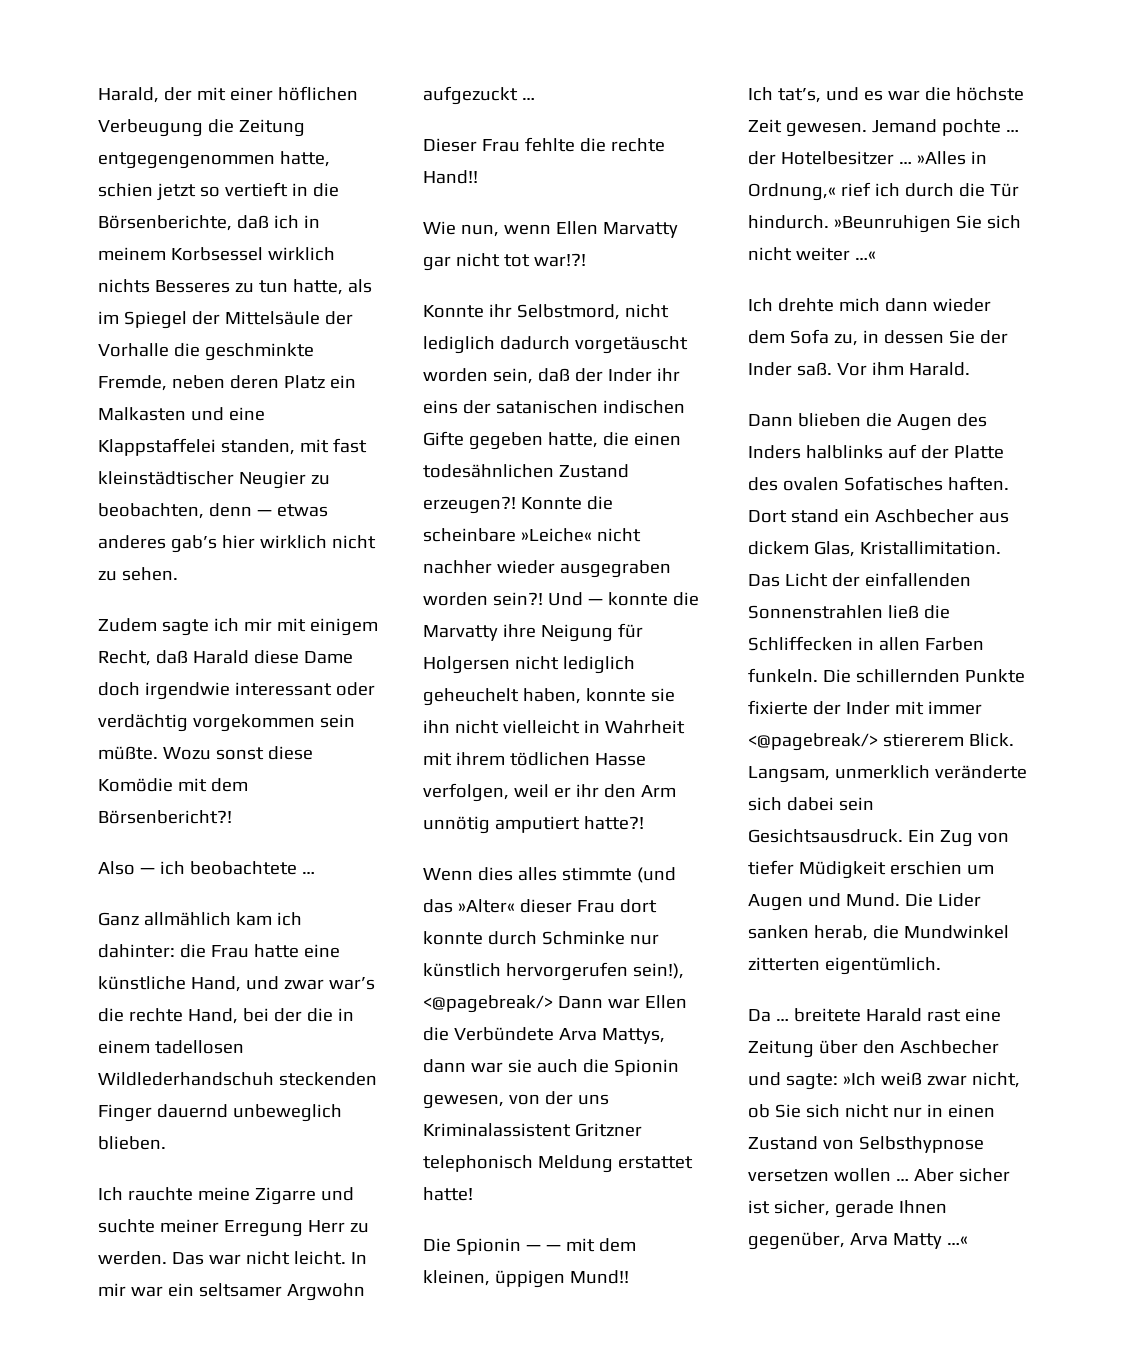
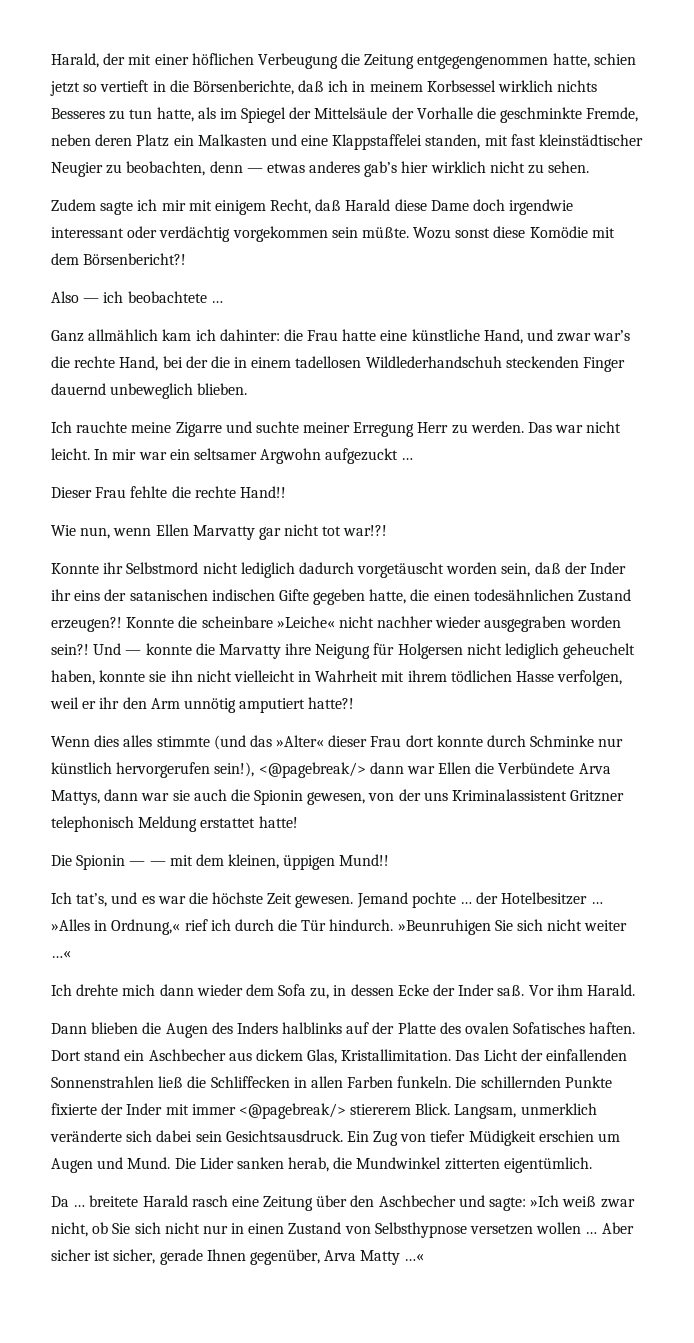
[516,304,620,320] Selbstmord, -> [126,562,199,574] Selbstmord
[557,996,603,1009] Dann -> [369,762,404,774] dann
[948,330,975,344] Sie -> [397,984,429,996] Ecke
[926,1009,961,1022] rast -> [191,1195,228,1207] rasch

